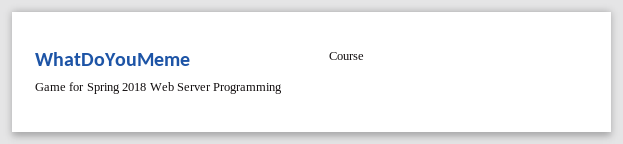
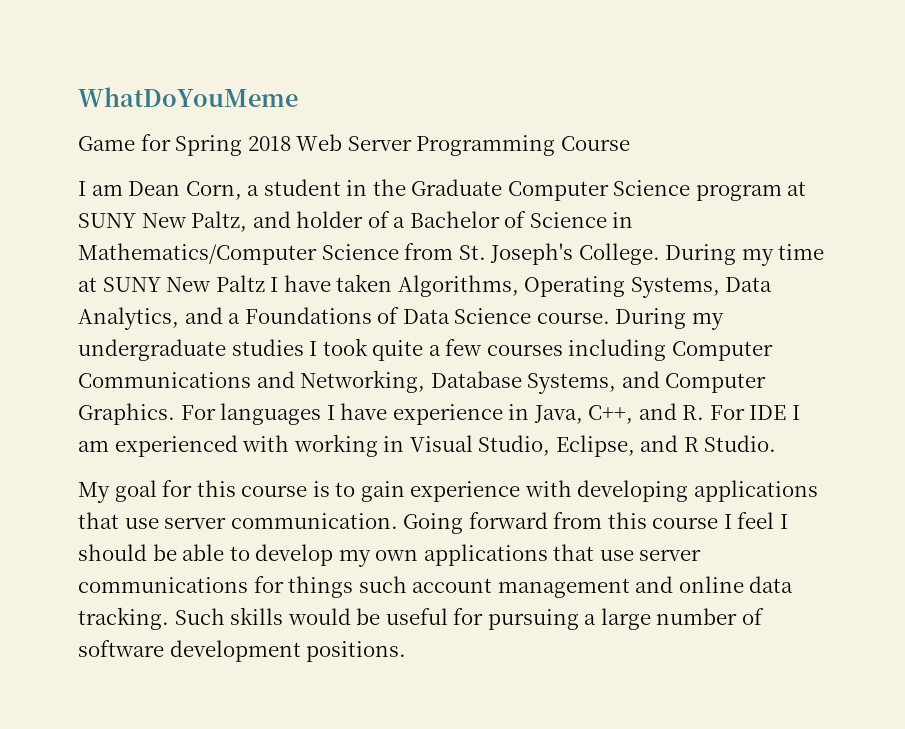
(364, 56) none -> [78,179,807,201] [78,211,634,232] [78,243,825,266] [78,274,773,298] [78,307,724,330] [78,338,773,361] [78,370,767,394] [78,403,800,425] [78,434,777,457] [78,480,818,503] [78,512,788,534] [78,544,702,567] [78,576,794,598] [78,607,764,630] [78,640,407,662] // I am Dean Corn, a student in the Graduate Computer Science program at SUNY New Paltz, and holder of a Bachelor of Science in Mathematics/Computer Science from St. Joseph's College. During my time at SUNY New Paltz I have taken Algorithms, Operating Systems, Data Analytics, and a Foundations of Data Science course. During my undergraduate studies I took quite a few courses including Computer Communications and Networking, Database Systems, and Computer Graphics. For languages I have experience in Java, C++, and R. For IDE I am experienced with working in Visual Studio, Eclipse, and R Studio. // My goal for this course is to gain experience with developing applications that use server communication. Going forward from this course I feel I should be able to develop my own applications that use server communications for things such account management and online data tracking. Such skills would be useful for pursuing a large number of software development positions.

